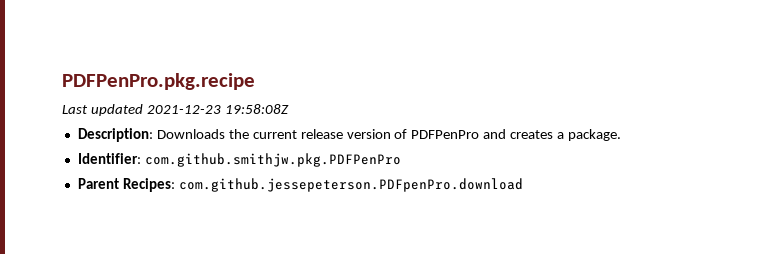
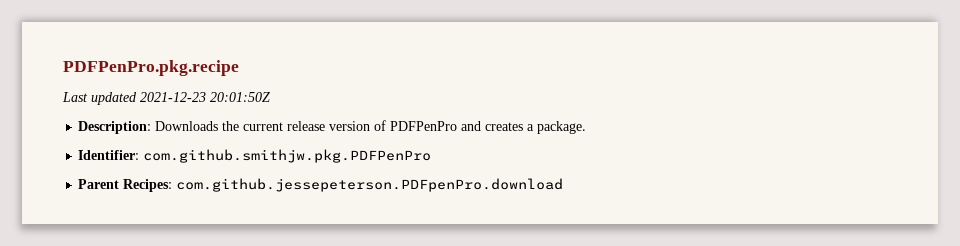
[224,104,289,114] 19:58:08Z -> [210,92,270,102] 20:01:50Z

